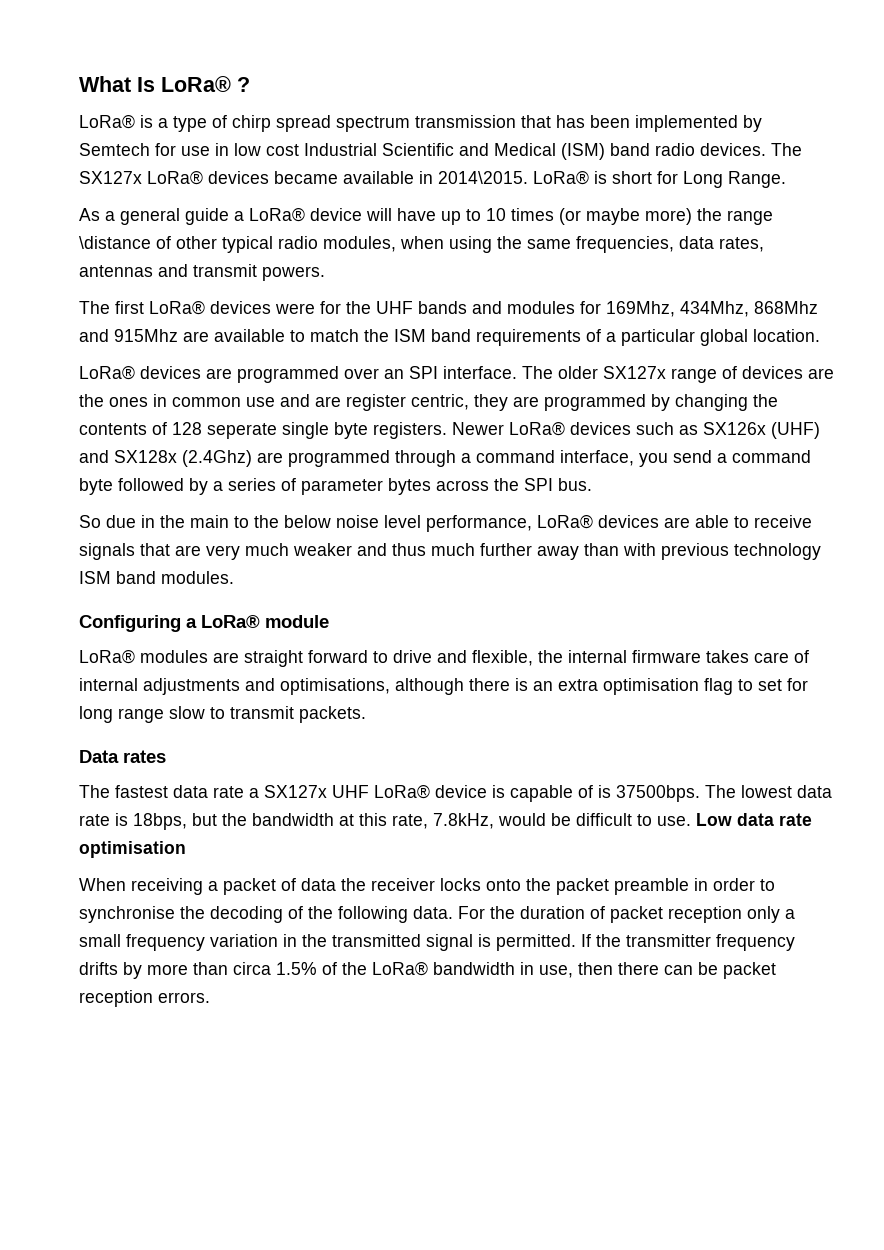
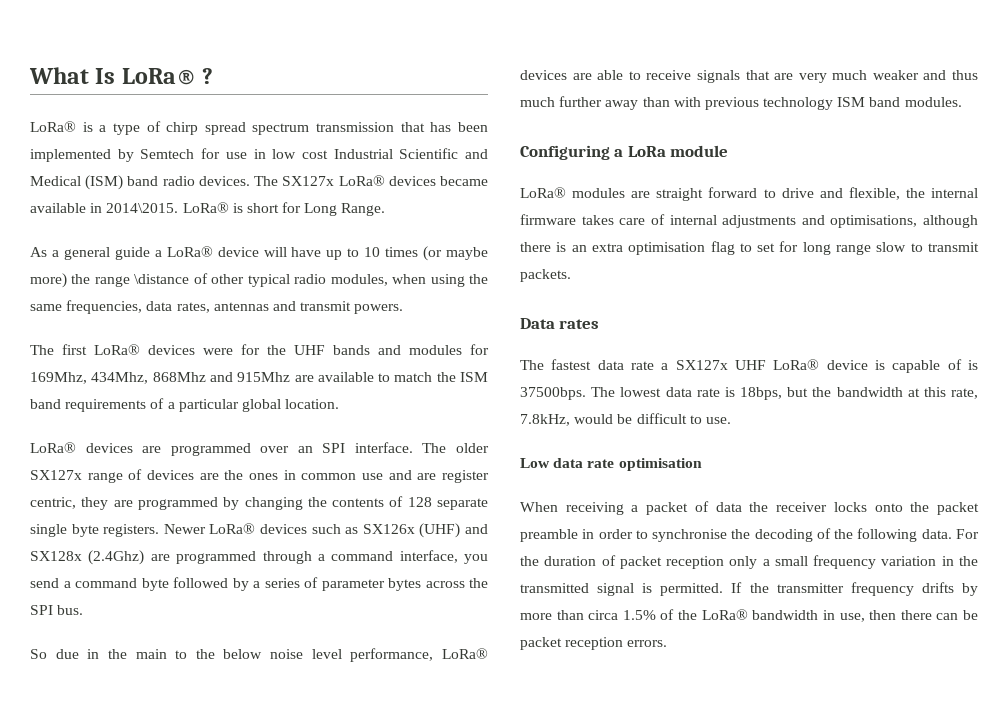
[207,423,277,439] seperate -> [437,498,489,510] separate
[201,615,260,628] LoRa® -> [627,146,666,157] LoRa
(691, 821) none -> (731, 420) //

